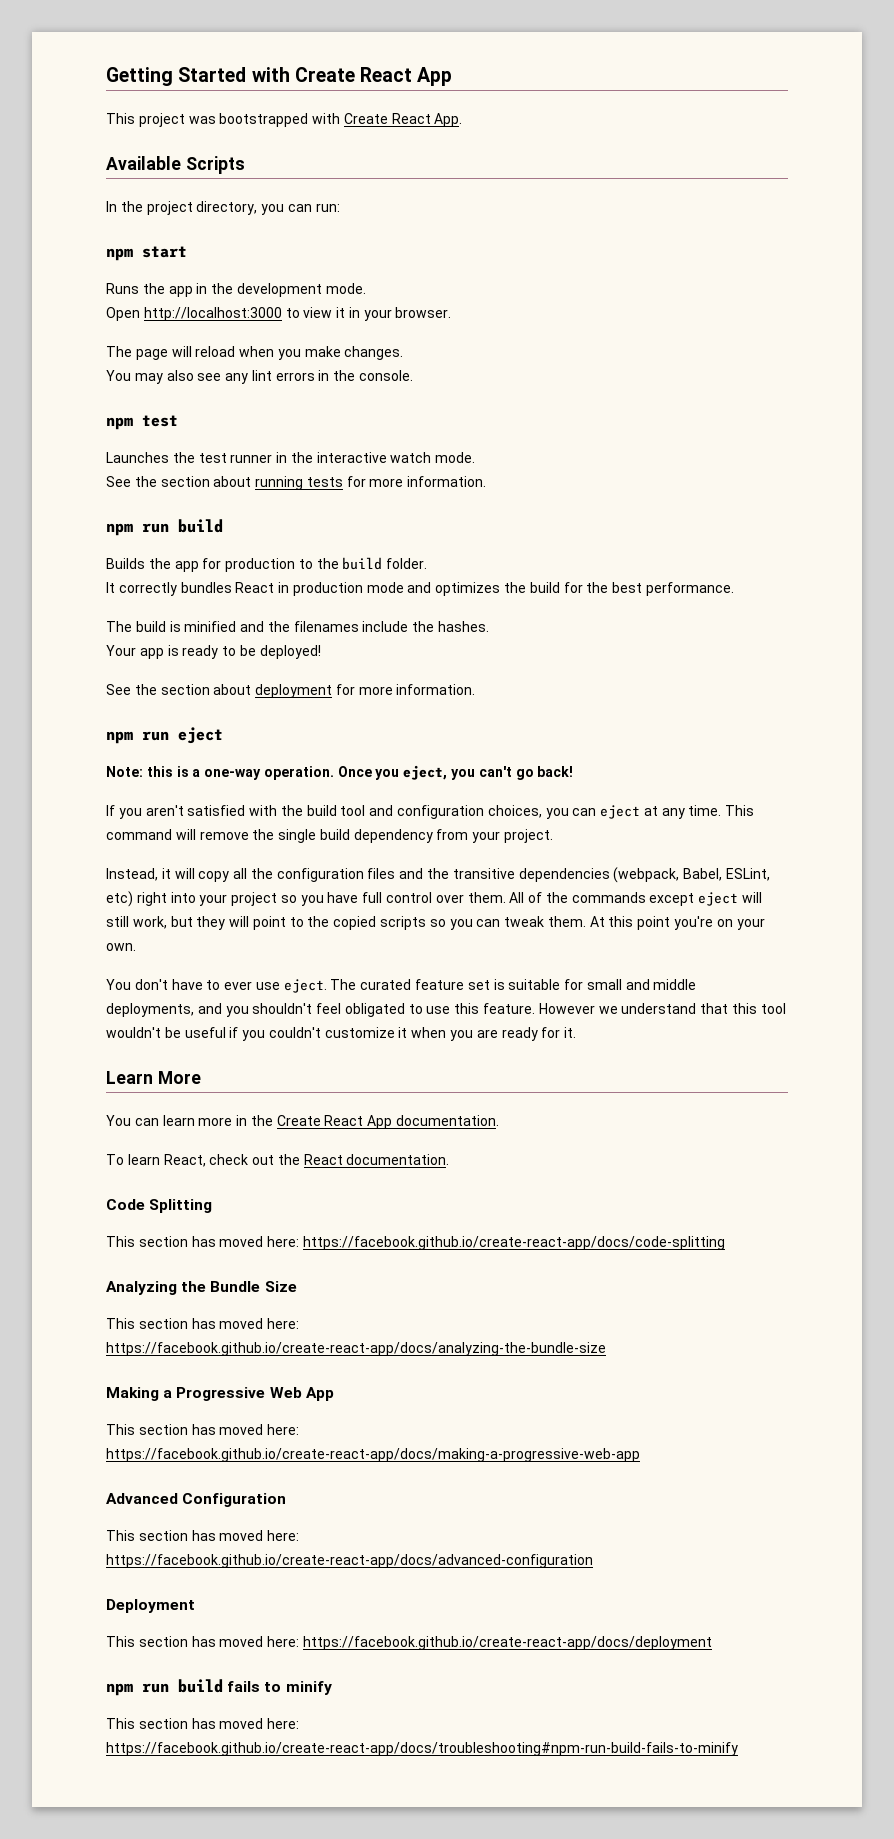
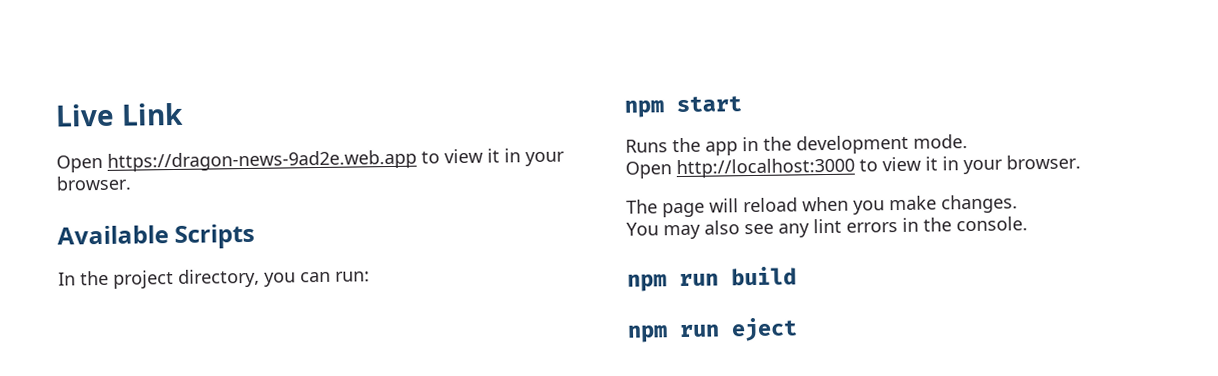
[106,67,453,86] [106,113,463,127] Getting Started with Create React App // This project was bootstrapped with Create React App. -> [55,102,184,127] [56,148,565,173] [56,175,131,191] Live Link // Open https://dragon-news-9ad2e.web.app to view it in your browser.
[142,415,178,427] [106,452,476,463] [106,476,487,490] [106,519,223,536] [106,557,428,572] [106,582,734,596] [106,621,490,632] [106,645,321,659] [106,684,476,698] [106,727,223,744] [106,765,574,780] [106,805,755,819] [106,829,554,843] [106,867,770,883] [106,891,763,907] [106,916,765,930] [106,943,136,951] [106,979,697,993] [106,1003,786,1017] [106,1027,577,1041] [106,1071,201,1084] [106,1115,500,1129] [106,1154,450,1167] [106,1199,213,1213] [106,1236,725,1250] [106,1281,297,1295] [106,1318,300,1329] [106,1342,606,1356] [106,1387,334,1401] [106,1424,300,1435] [106,1448,640,1462] [106,1493,287,1507] [106,1530,300,1541] [106,1554,593,1568] [106,1599,195,1613] [106,1636,712,1650] [106,1679,332,1696] [106,1718,300,1729] [106,1742,738,1756] test // Launches the test runner in the interactive watch mode. // See the section about running tests for more information. // npm run build // Builds the app for production to the build folder. // It correctly bundles React in production mode and optimizes the build for the best performance. // The build is minified and the filenames include the hashes. // Your app is ready to be deployed! // See the section about deployment for more information. // npm run eject // Note: this is a one-way operation. Once you eject, you can't go back! // If you aren't satisfied with the build tool and configuration choices, you can eject at any time. This command will remove the single build dependency from your project. // Instead, it will copy all the configuration files and the transitive dependencies (webpack, Babel, ESLint, etc) right into your project so you have full control over them. All of the commands except eject will still work, but they will point to the copied scripts so you can tweak them. At this point you're on your own. // You don't have to ever use eject. The curated feature set is suitable for small and middle deployments, and you shouldn't feel obligated to use this feature. However we understand that this tool wouldn't be useful if you couldn't customize it when you are ready for it. // Learn More // You can learn more in the Create React App documentation. // To learn React, check out the React documentation. // Code Splitting // This section has moved here: https://facebook.github.io/create-react-app/docs/code-splitting // Analyzing the Bundle Size // This section has moved here: https://facebook.github.io/create-react-app/docs/analyzing-the-bundle-size // Making a Progressive Web App // This section has moved here: https://facebook.github.io/create-react-app/docs/making-a-progressive-web-app // Advanced Configuration // This section has moved here: https://facebook.github.io/create-react-app/docs/advanced-configuration // Deployment // This section has moved here: https://facebook.github.io/create-react-app/docs/deployment // npm run build fails to minify // This section has moved here: https://facebook.github.io/create-react-app/docs/troubleshooting#npm-run-build-fails-to-minify -> [679,266,797,287] [627,317,798,343] run build // npm run eject

